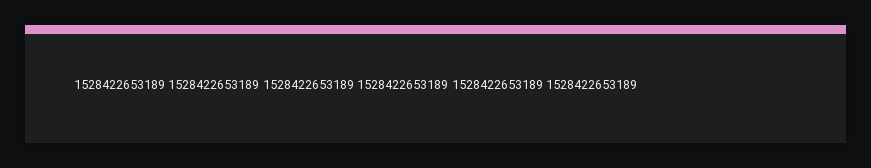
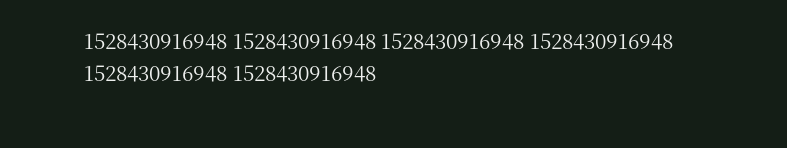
[74,80,637,89] 1528422653189 1528422653189 1528422653189 1528422653189 1528422653189 1528422653189 -> [84,33,673,50] [84,65,376,82] 1528430916948 1528430916948 1528430916948 1528430916948 1528430916948 1528430916948

